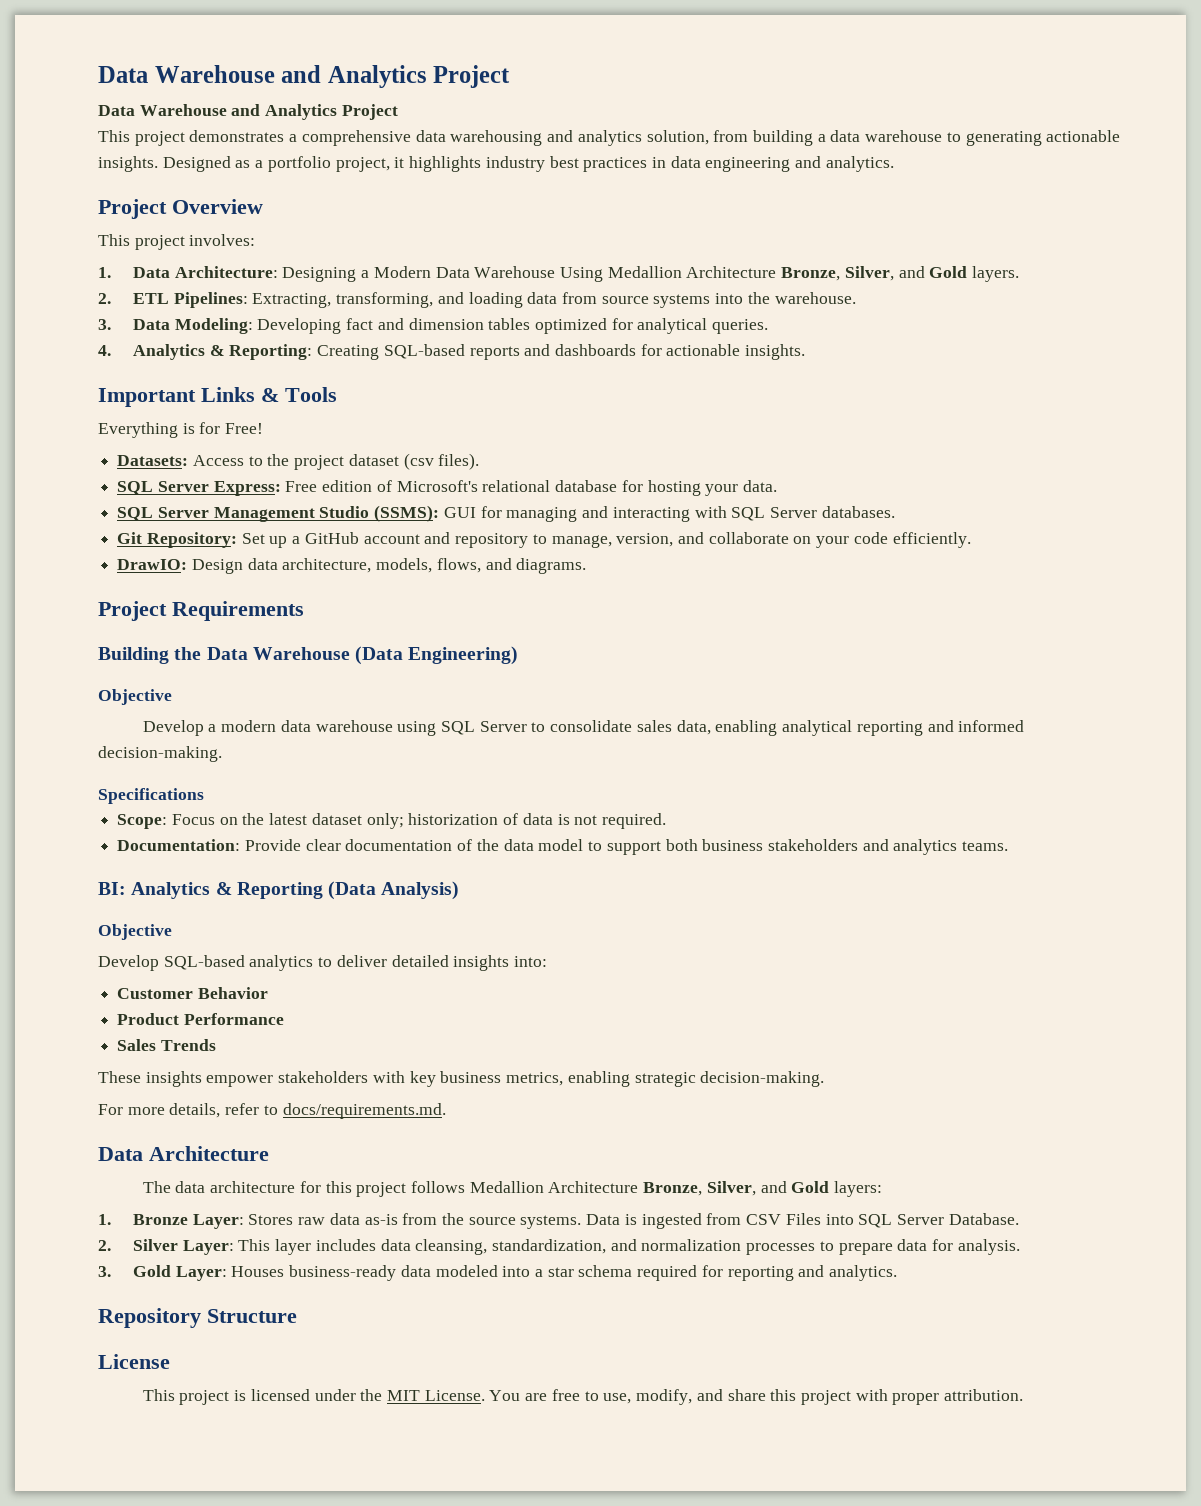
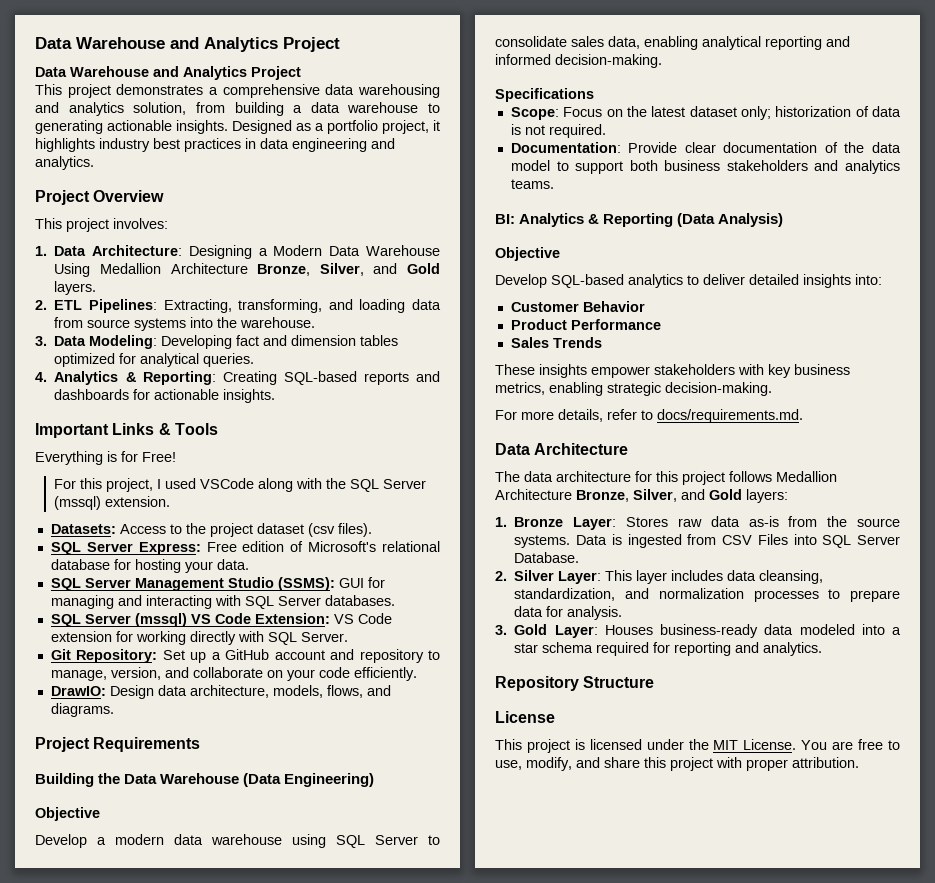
(264, 428) none -> [54,478,427,492] [54,496,171,510] // For this project, I used VSCode along with the SQL Server (mssql) extension.
(895, 512) none -> [50,613,392,627] [50,631,348,645] // SQL Server (mssql) VS Code Extension: VS Code extension for working directly with SQL Server.

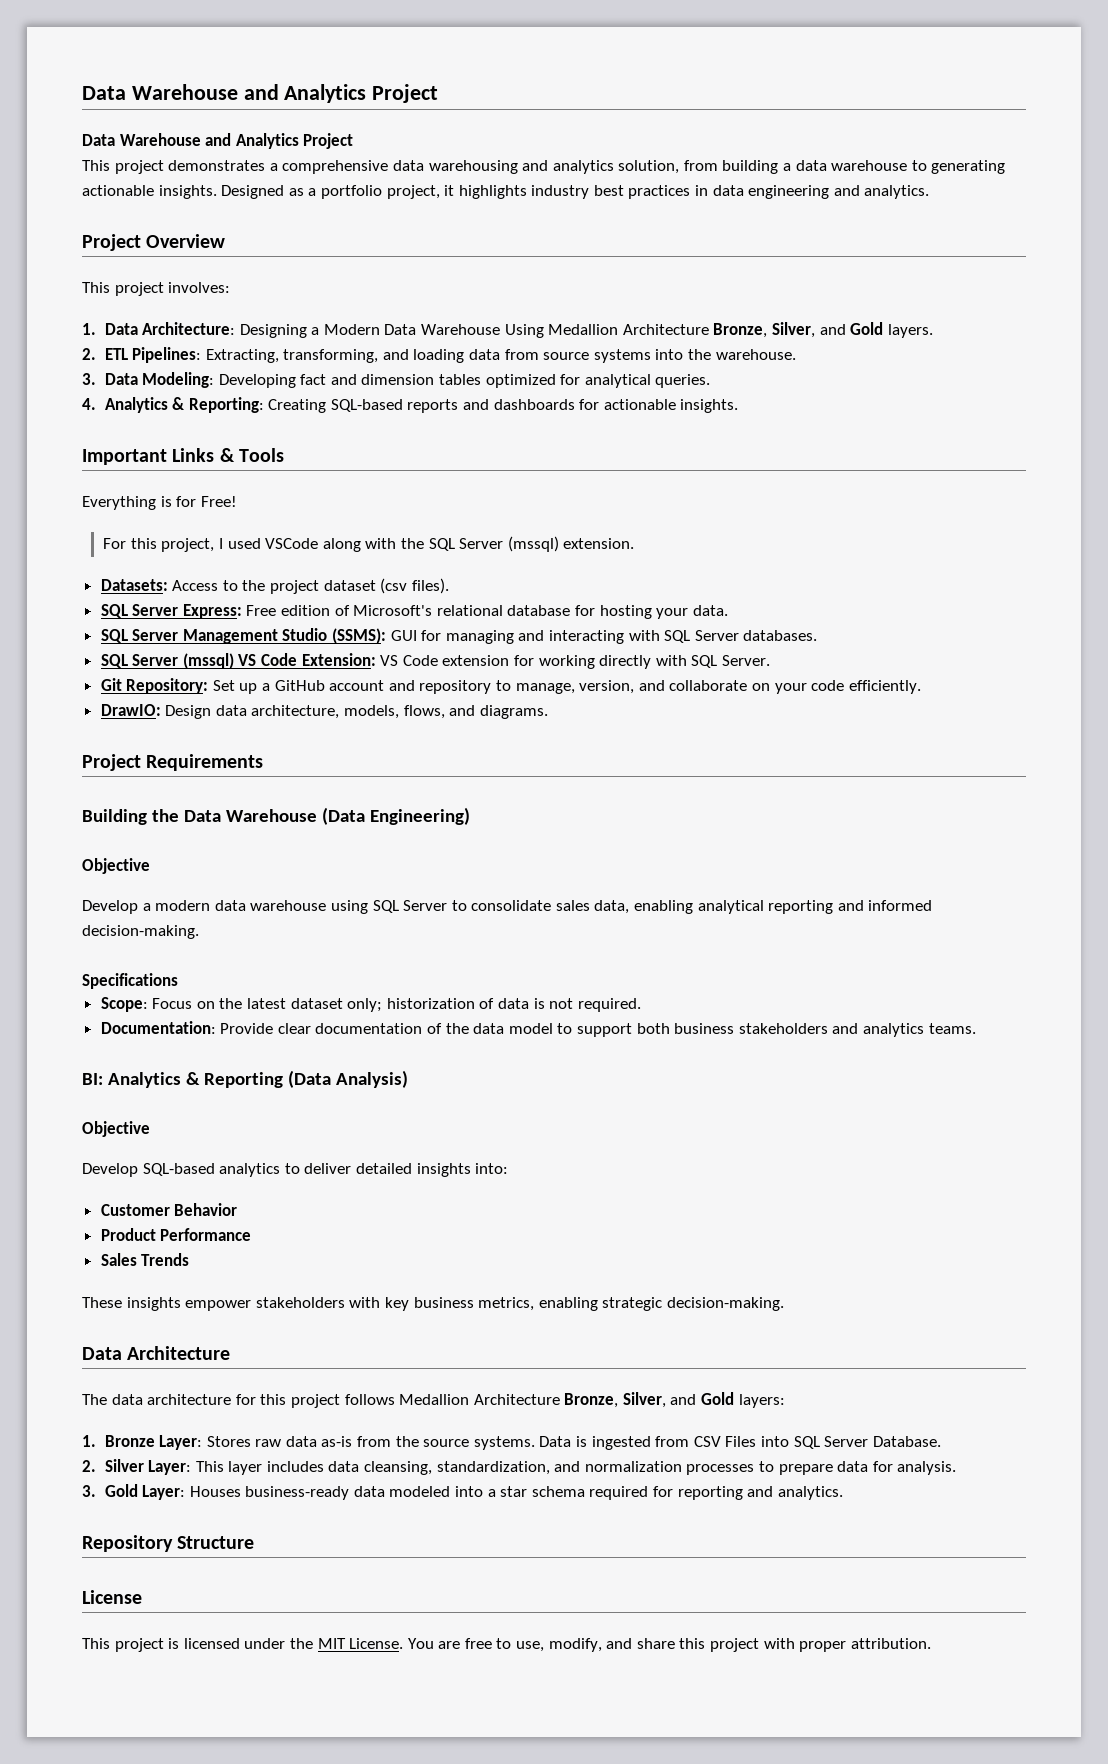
[495,409,803,423] // For more details, refer to docs/requirements.md. -> (784, 1304) none

